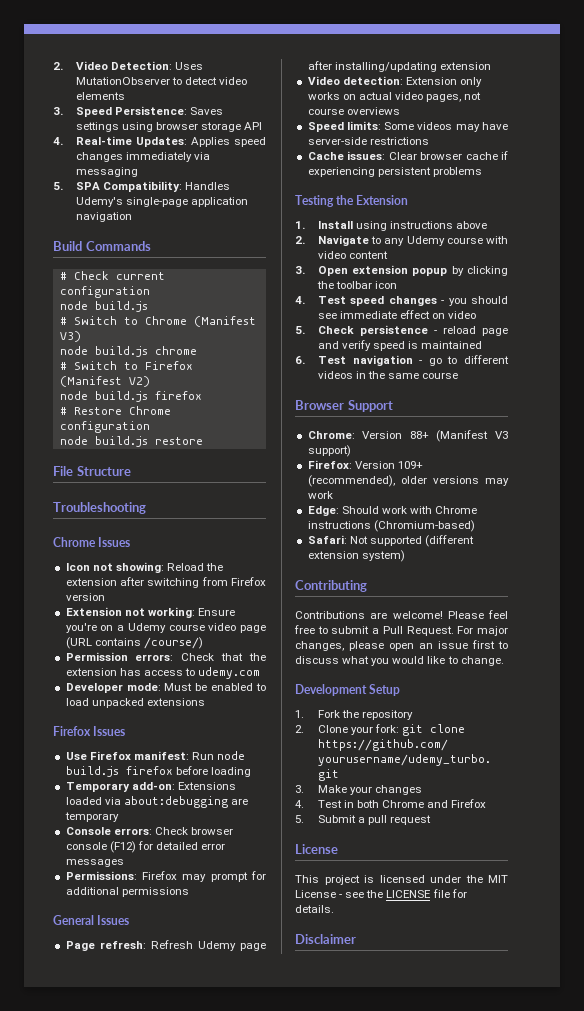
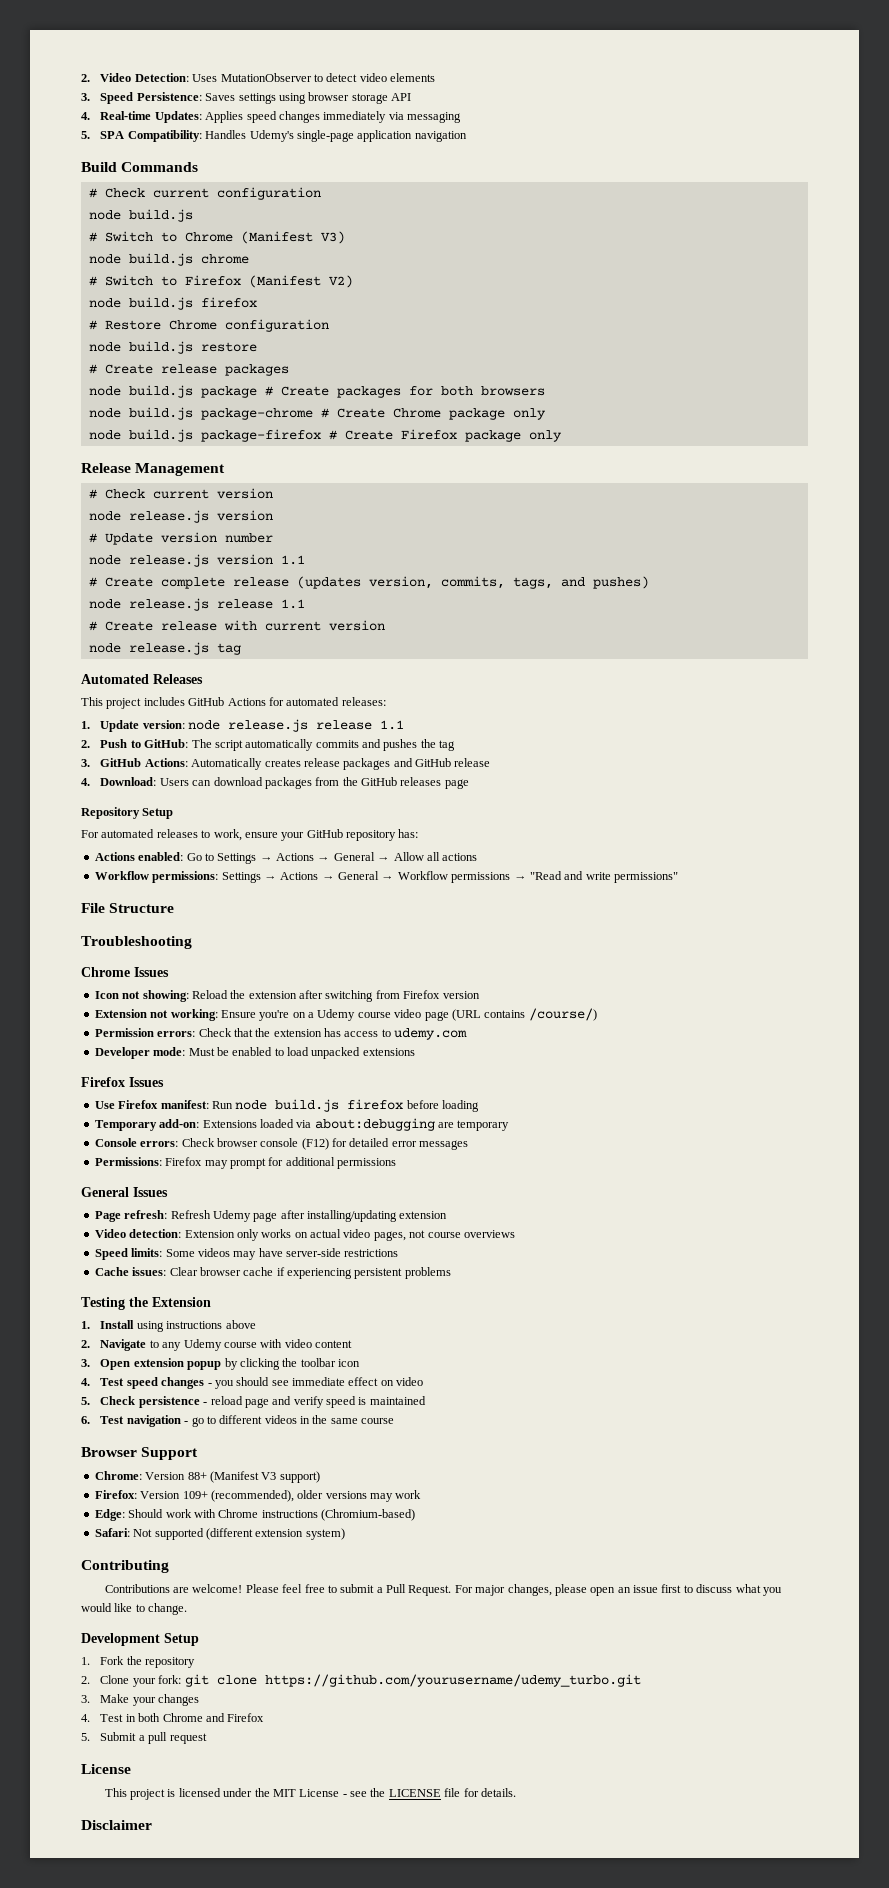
(203, 441) none -> [88,364,289,376] [88,385,545,398] [88,407,546,420] [88,429,562,442] [81,463,226,476] [88,488,273,499] [88,510,273,523] [88,532,273,545] [88,554,305,567] [88,576,649,589] [88,598,305,611] [88,620,385,631] [88,642,241,655] [81,674,203,684] [81,697,386,709] [81,719,405,732] [81,739,456,751] [81,758,491,770] [81,777,469,789] [81,807,174,819] [81,829,419,841] [94,852,478,864] [94,871,678,883] // # Create release packages // node build.js package # Create packages for both browsers // node build.js package-chrome # Create Chrome package only // node build.js package-firefox # Create Firefox package only // Release Management // # Check current version // node release.js version // # Update version number // node release.js version 1.1 // # Create complete release (updates version, commits, tags, and pushes) // node release.js release 1.1 // # Create release with current version // node release.js tag // Automated Releases // This project includes GitHub Actions for automated releases: // 1. Update version: node release.js release 1.1 // 2. Push to GitHub: The script automatically commits and pushes the tag // 3. GitHub Actions: Automatically creates release packages and GitHub release // 4. Download: Users can download packages from the GitHub releases page // Repository Setup // For automated releases to work, ensure your GitHub repository has: // Actions enabled: Go to Settings → Actions → General → Allow all actions // Workflow permissions: Settings → Actions → General → Workflow permissions → "Read and write permissions"

